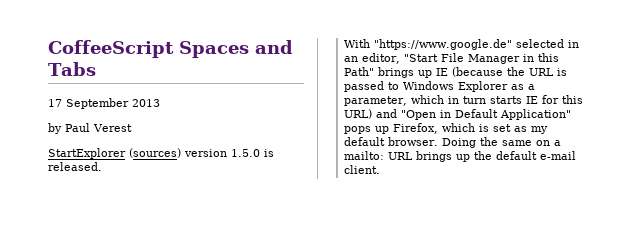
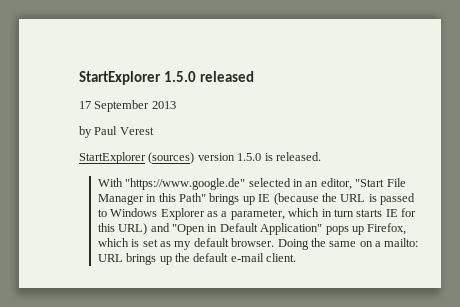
[48,40,293,58] [48,62,96,76] CoffeeScript Spaces and Tabs -> [79,71,255,85] StartExplorer 1.5.0 released

